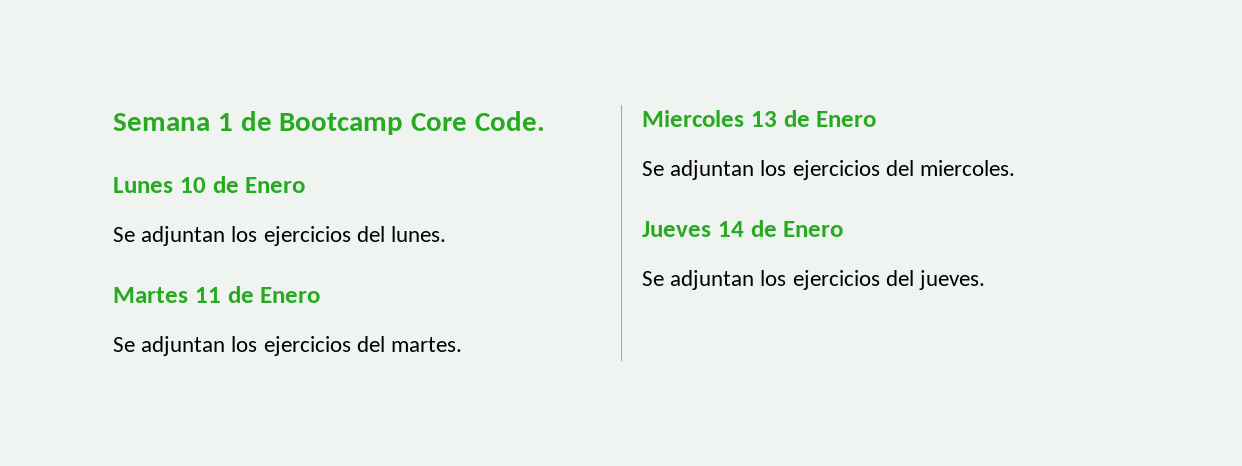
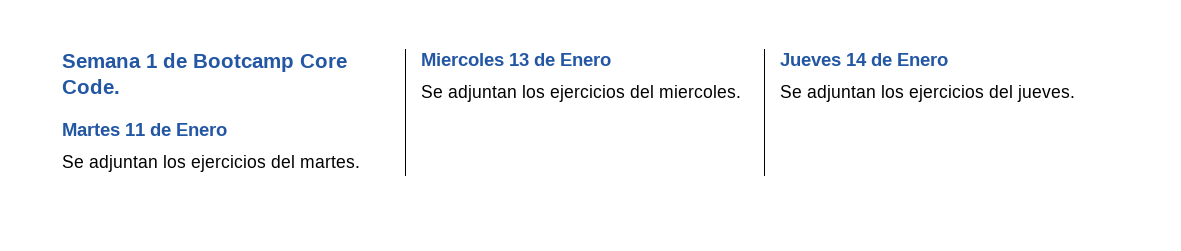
[113,176,306,193] [113,226,447,246] // Lunes 10 de Enero // Se adjuntan los ejercicios del lunes. -> (120, 86) none

